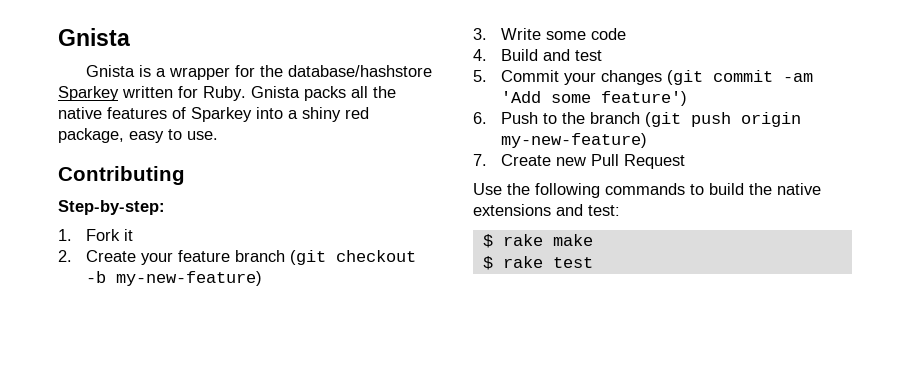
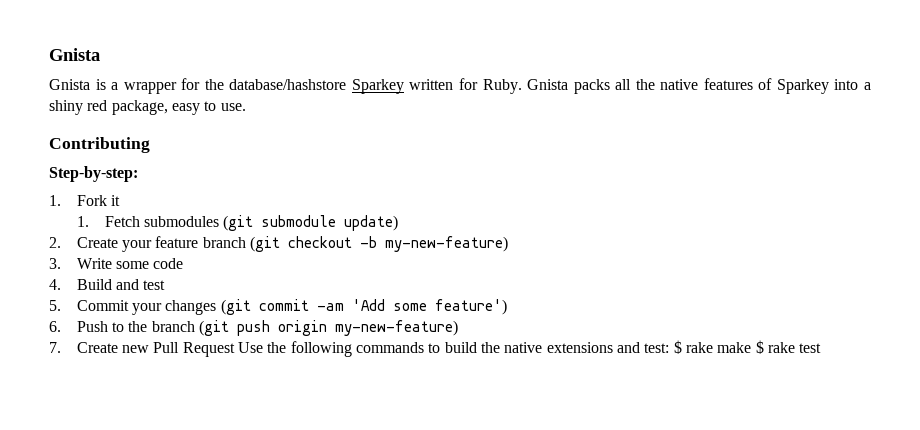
(133, 235) none -> [76,215,399,231] // 1. Fetch submodules (git submodule update)
(685, 161) // -> (235, 349) none
(620, 210) // -> (670, 348) none
(593, 240) // -> (752, 347) none

